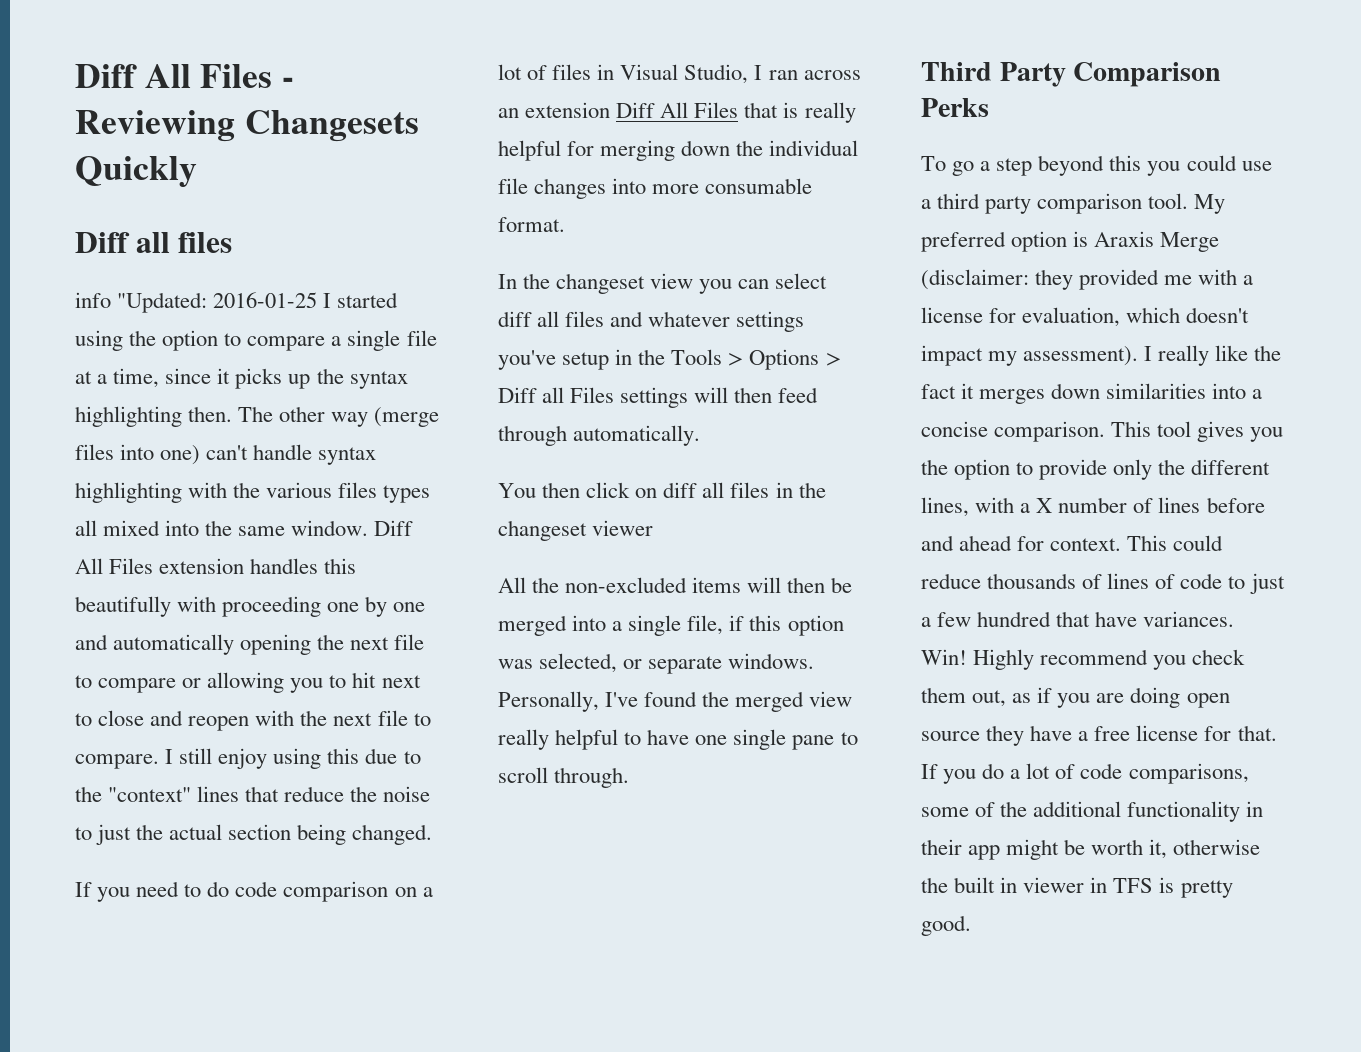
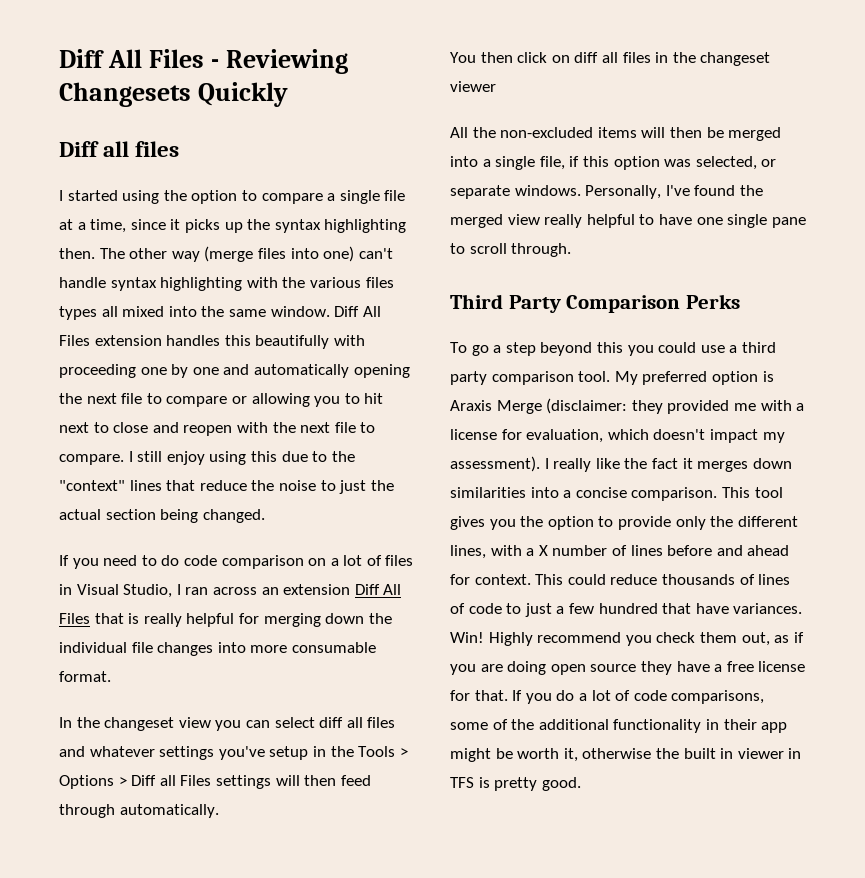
[75,292,318,313] info "Updated: 2016-01-25 -> (180, 149) none

